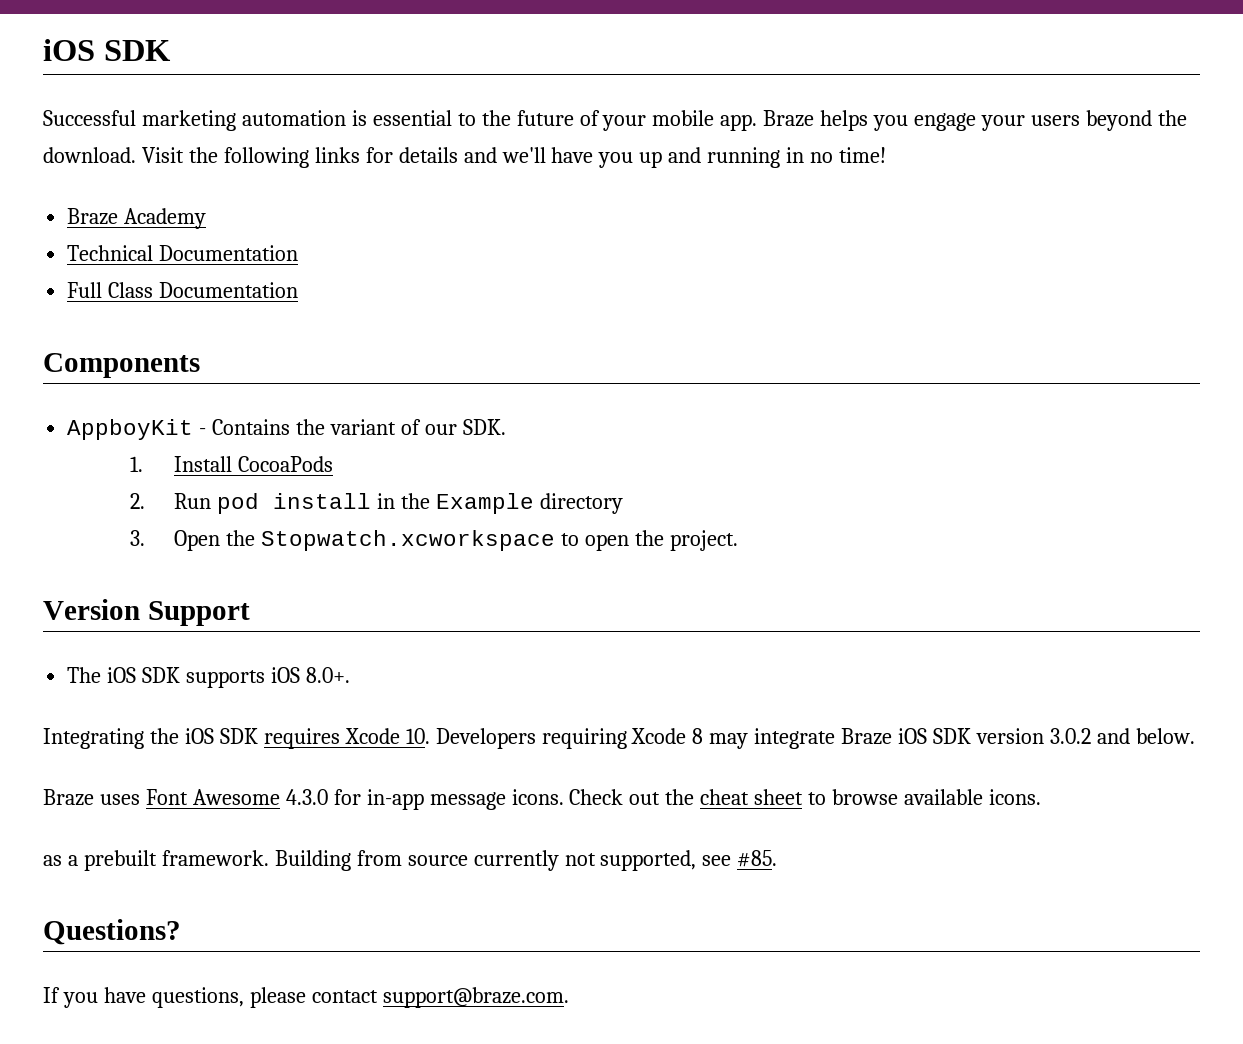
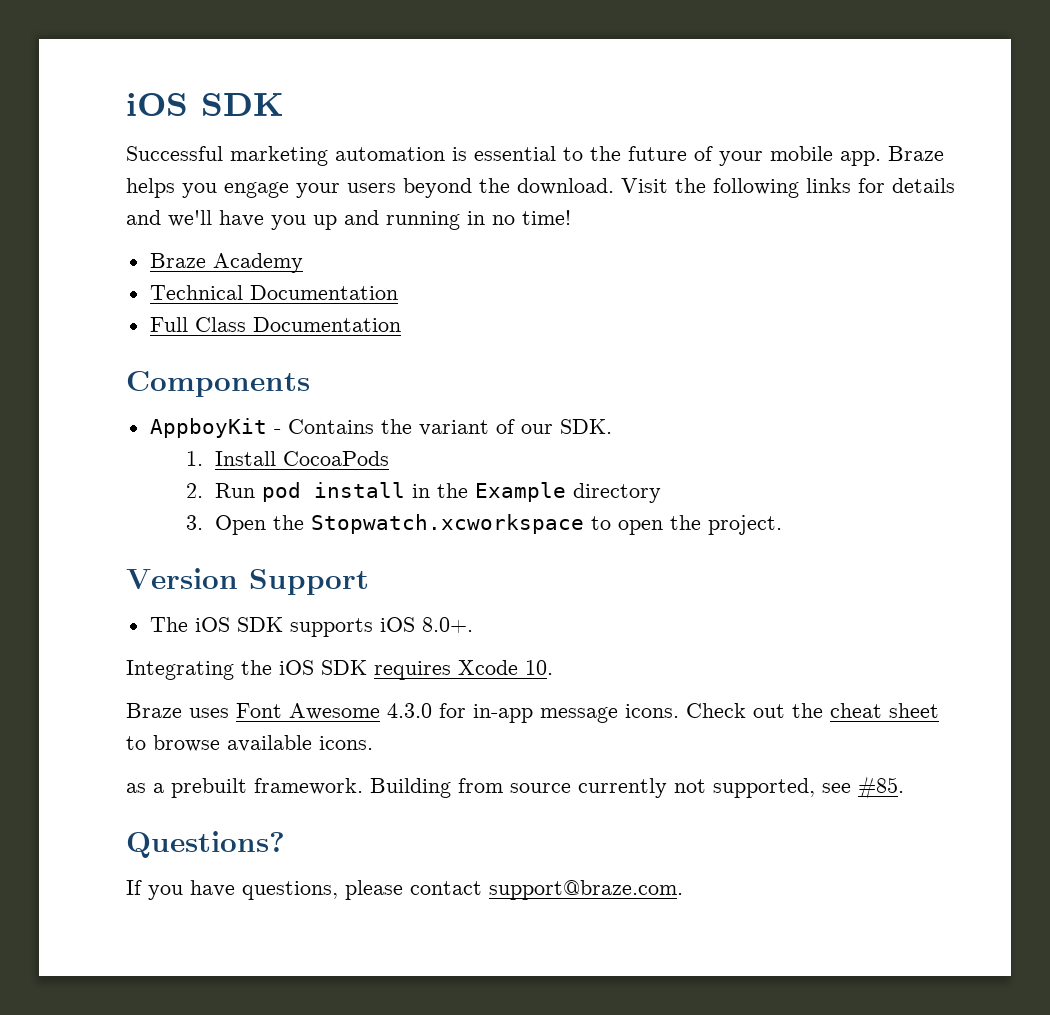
[435,728,1195,749] Developers requiring Xcode 8 may integrate Braze iOS SDK version 3.0.2 and below. -> (553, 667) none

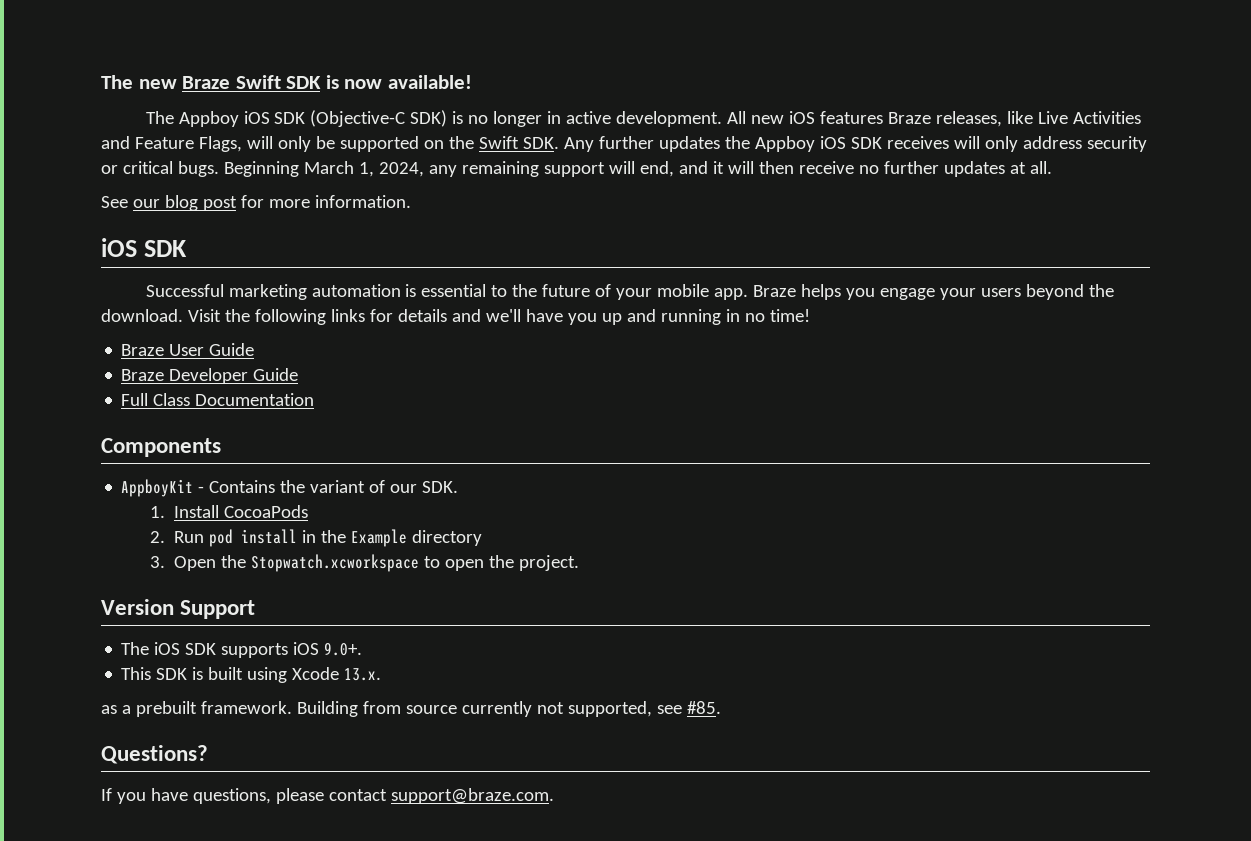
(126, 104) none -> [101,75,472,89] [145,110,1142,127] [101,136,1147,152] [101,161,1052,177] [101,195,411,211] The new Braze Swift SDK is now available! // The Appboy iOS SDK (Objective-C SDK) is no longer in active development. All new iOS features Braze releases, like Live Activities and Feature Flags, will only be supported on the Swift SDK. Any further updates the Appboy iOS SDK receives will only address security or critical bugs. Beginning March 1, 2024, any remaining support will end, and it will then receive no further updates at all. // See our blog post for more information. //
[212,253,303,273] [149,285,398,300] Academy // Technical Documentation -> [169,343,255,356] [121,368,299,384] User Guide // Braze Developer Guide
[421,617,473,633] [126,660,553,680] [126,703,939,723] [126,735,373,752] 8.0+. // Integrating the iOS SDK requires Xcode 10. // Braze uses Font Awesome 4.3.0 for in-app message icons. Check out the cheat sheet to browse available icons. -> [324,642,363,656] [121,667,382,683] 9.0+. // This SDK is built using Xcode 13.x.

